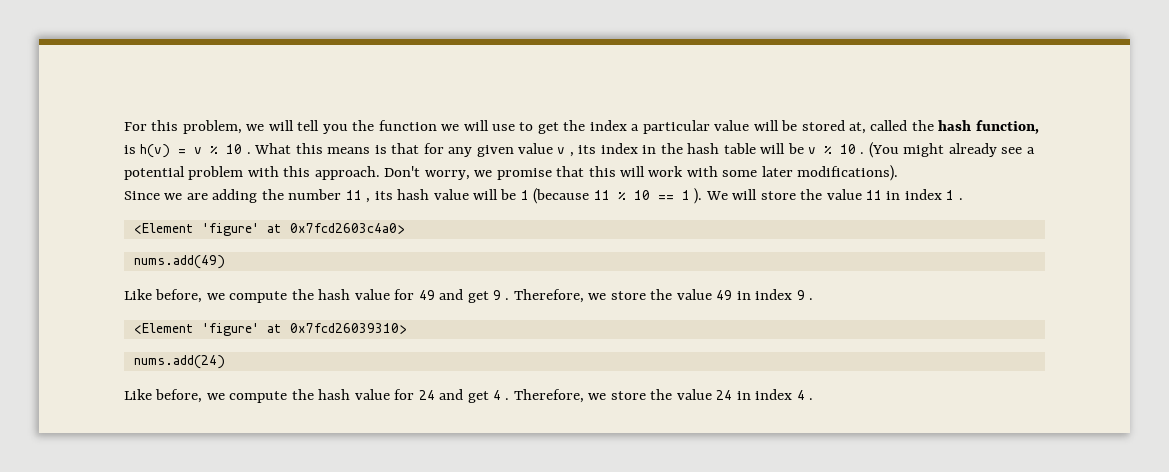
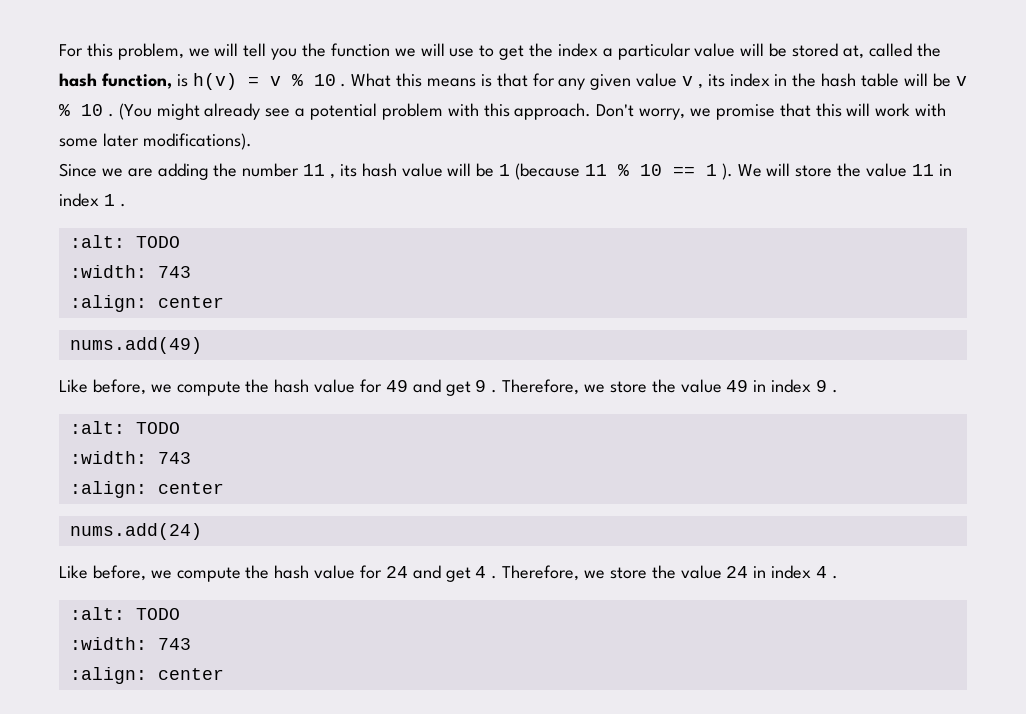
[133,223,405,236] <Element 'figure' at 0x7fcd2603c4a0> -> [69,235,180,248] [69,265,191,278] [69,295,224,312] :alt: TODO // :width: 743 // :align: center
[133,323,407,336] <Element 'figure' at 0x7fcd26039310> -> [69,421,180,434] [69,451,191,464] [69,481,224,498] :alt: TODO // :width: 743 // :align: center
(814, 399) none -> [69,607,180,620] [69,637,191,650] [69,667,224,684] // :alt: TODO // :width: 743 // :align: center

